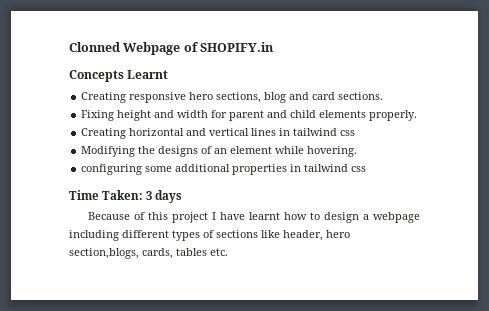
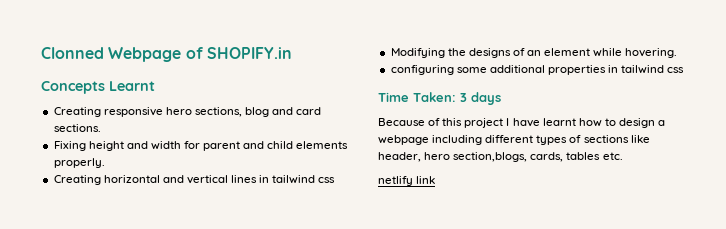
(228, 252) none -> [378,176,436,186] // netlify link

